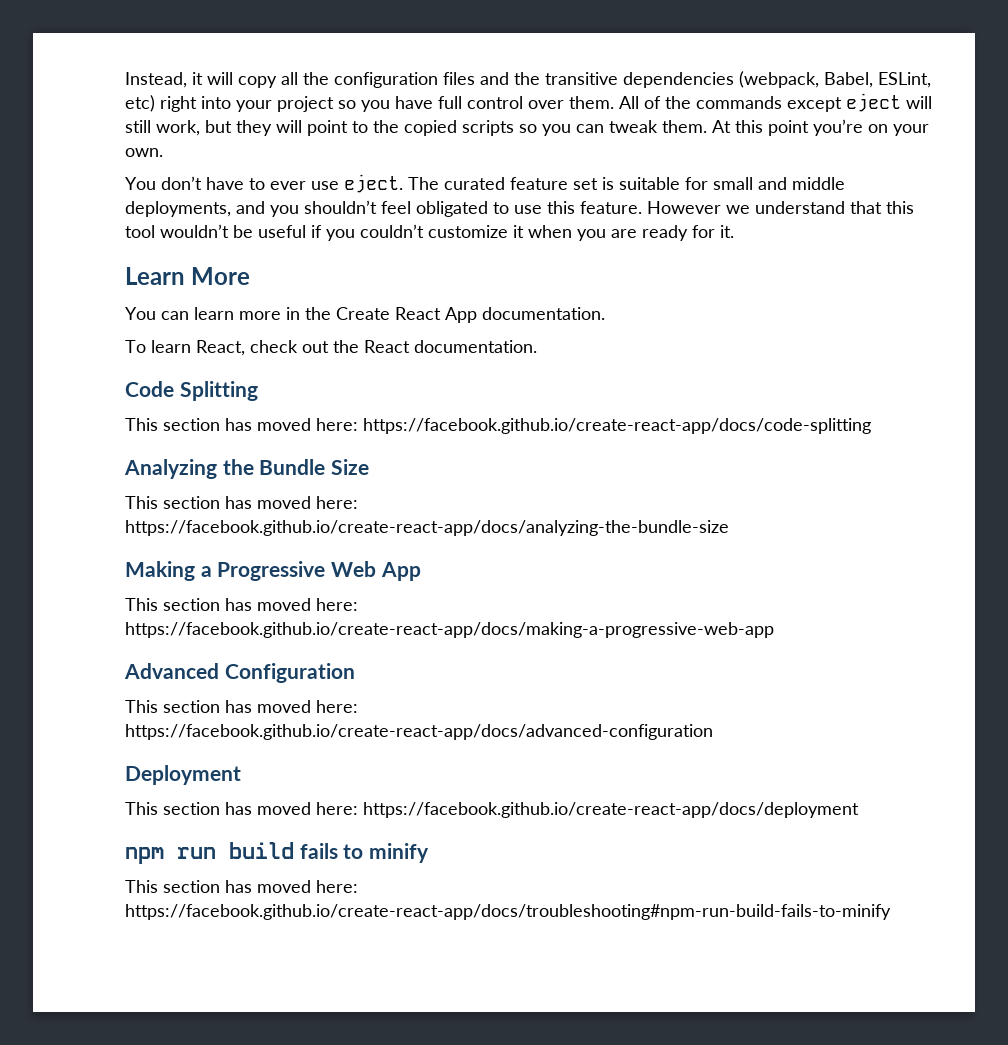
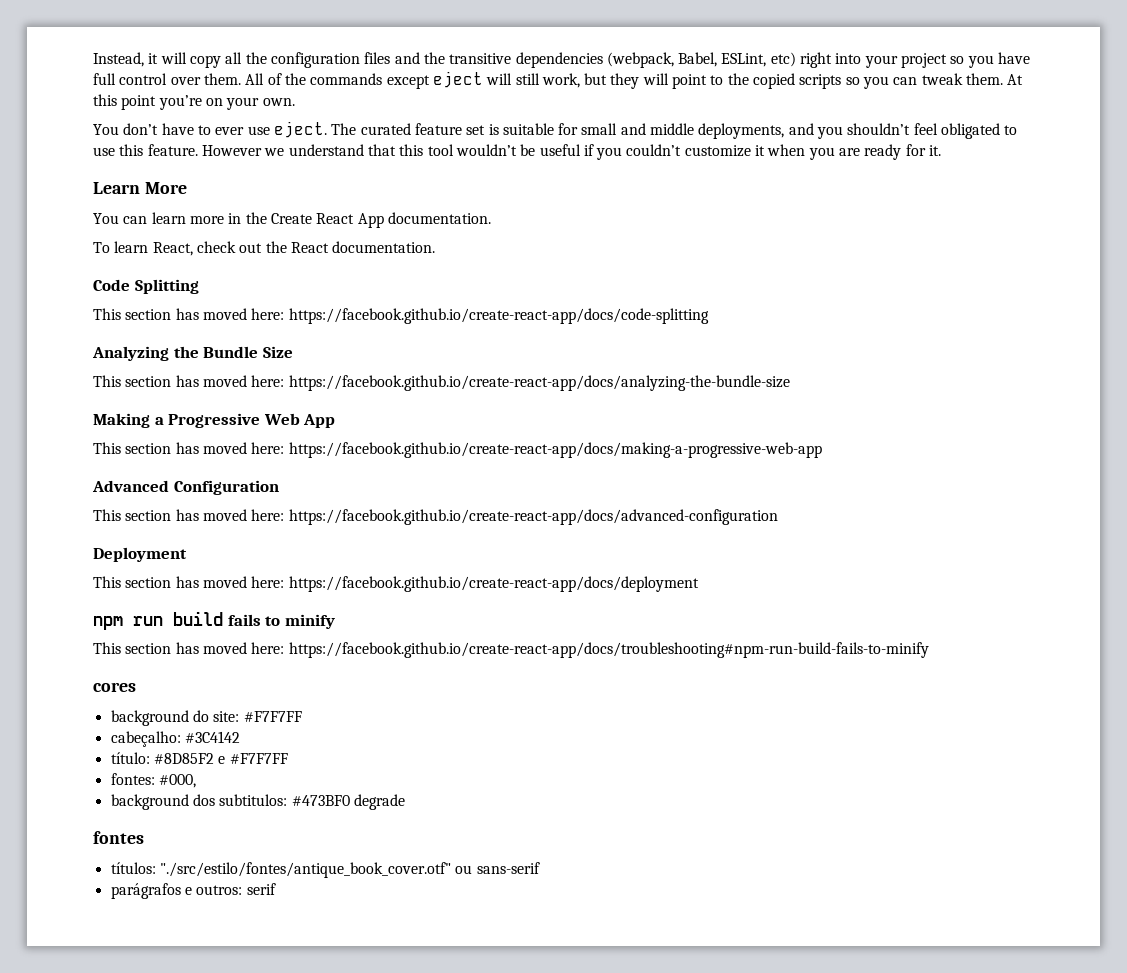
(891, 912) none -> [93,682,136,692] [110,710,302,726] [110,731,240,747] [110,752,288,764] [110,773,196,788] [110,794,405,810] [93,831,144,844] [110,862,540,878] [110,883,276,899] // cores // background do site: #F7F7FF // cabeçalho: #3C4142 // título: #8D85F2 e #F7F7FF // fontes: #000, // background dos subtitulos: #473BF0 degrade // fontes // títulos: "./src/estilo/fontes/antique_book_cover.otf" ou sans-serif // parágrafos e outros: serif

